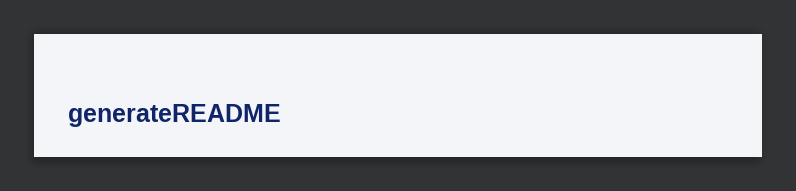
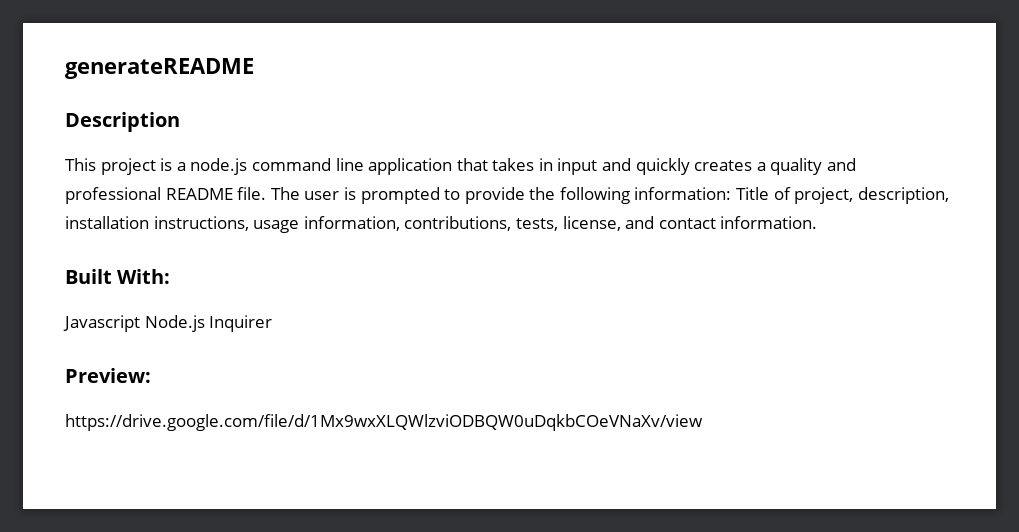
(281, 115) none -> [65,112,180,132] [65,158,857,175] [65,187,949,204] [65,216,818,233] [65,269,171,284] [63,315,273,332] [65,368,151,383] [65,414,703,431] // Description // This project is a node.js command line application that takes in input and quickly creates a quality and professional README file. The user is prompted to provide the following information: Title of project, description, installation instructions, usage information, contributions, tests, license, and contact information. // Built With: // Javascript Node.js Inquirer // Preview: // https://drive.google.com/file/d/1Mx9wxXLQWlzviODBQW0uDqkbCOeVNaXv/view

